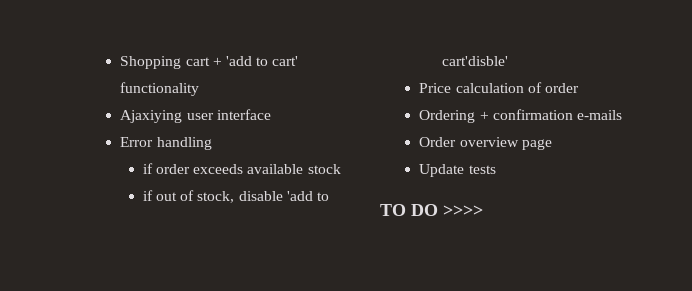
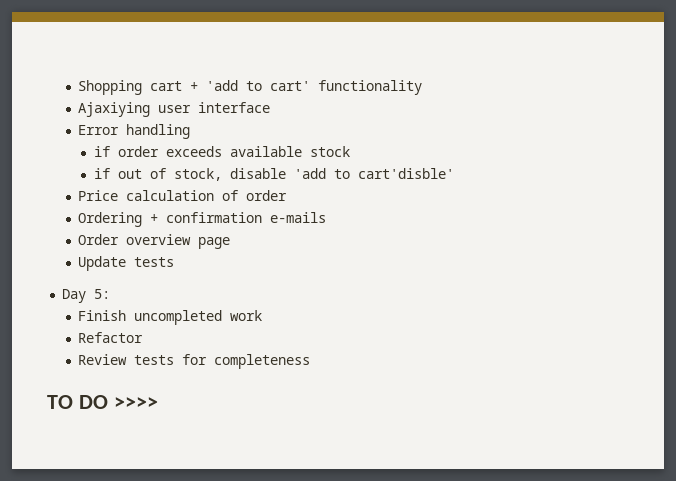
(496, 169) none -> [62,289,111,303] [78,310,263,325] [78,332,144,343] [78,354,311,369] // Day 5: // Finish uncompleted work // Refactor // Review tests for completeness

